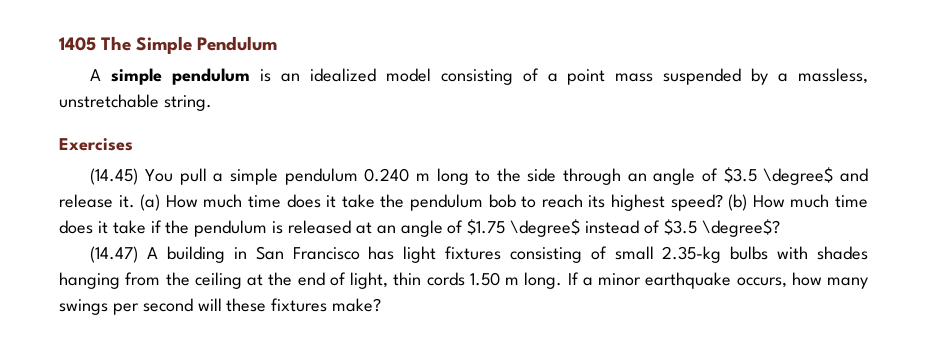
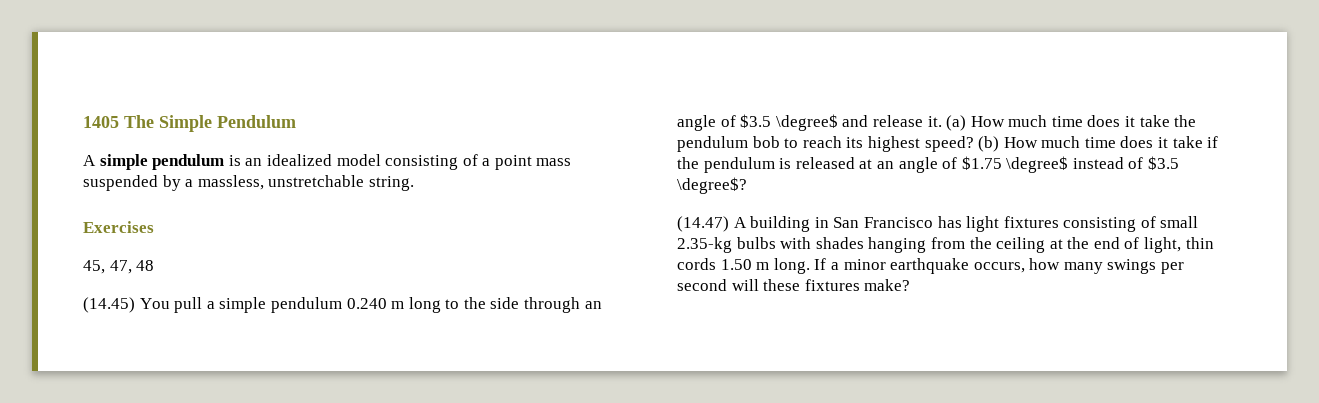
(133, 144) none -> [83,260,155,274] // 45, 47, 48

